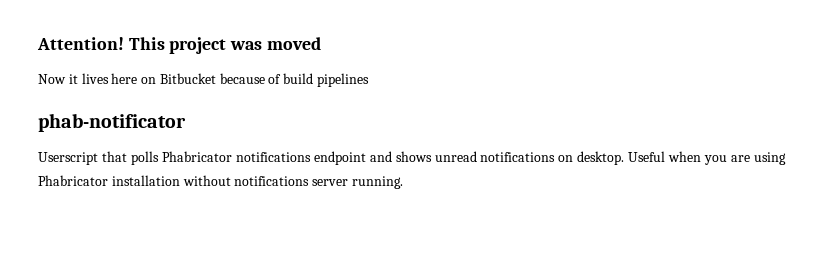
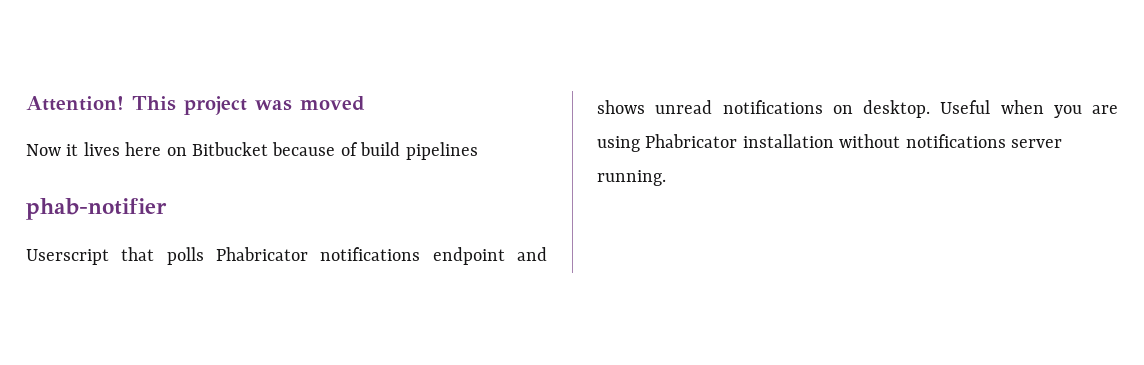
[38,113,186,132] phab-notificator -> [26,198,167,220] phab-notifier

